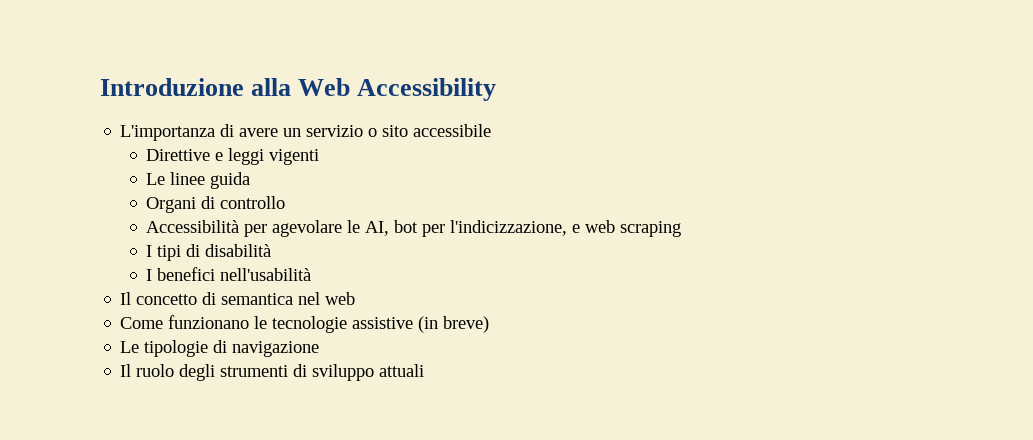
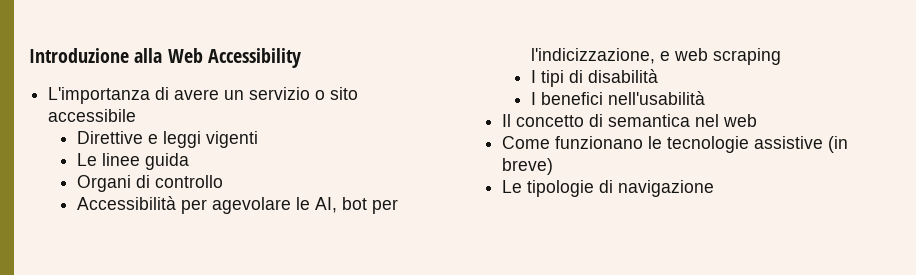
[120,364,425,381] // Il ruolo degli strumenti di sviluppo attuali -> (715, 188) none

